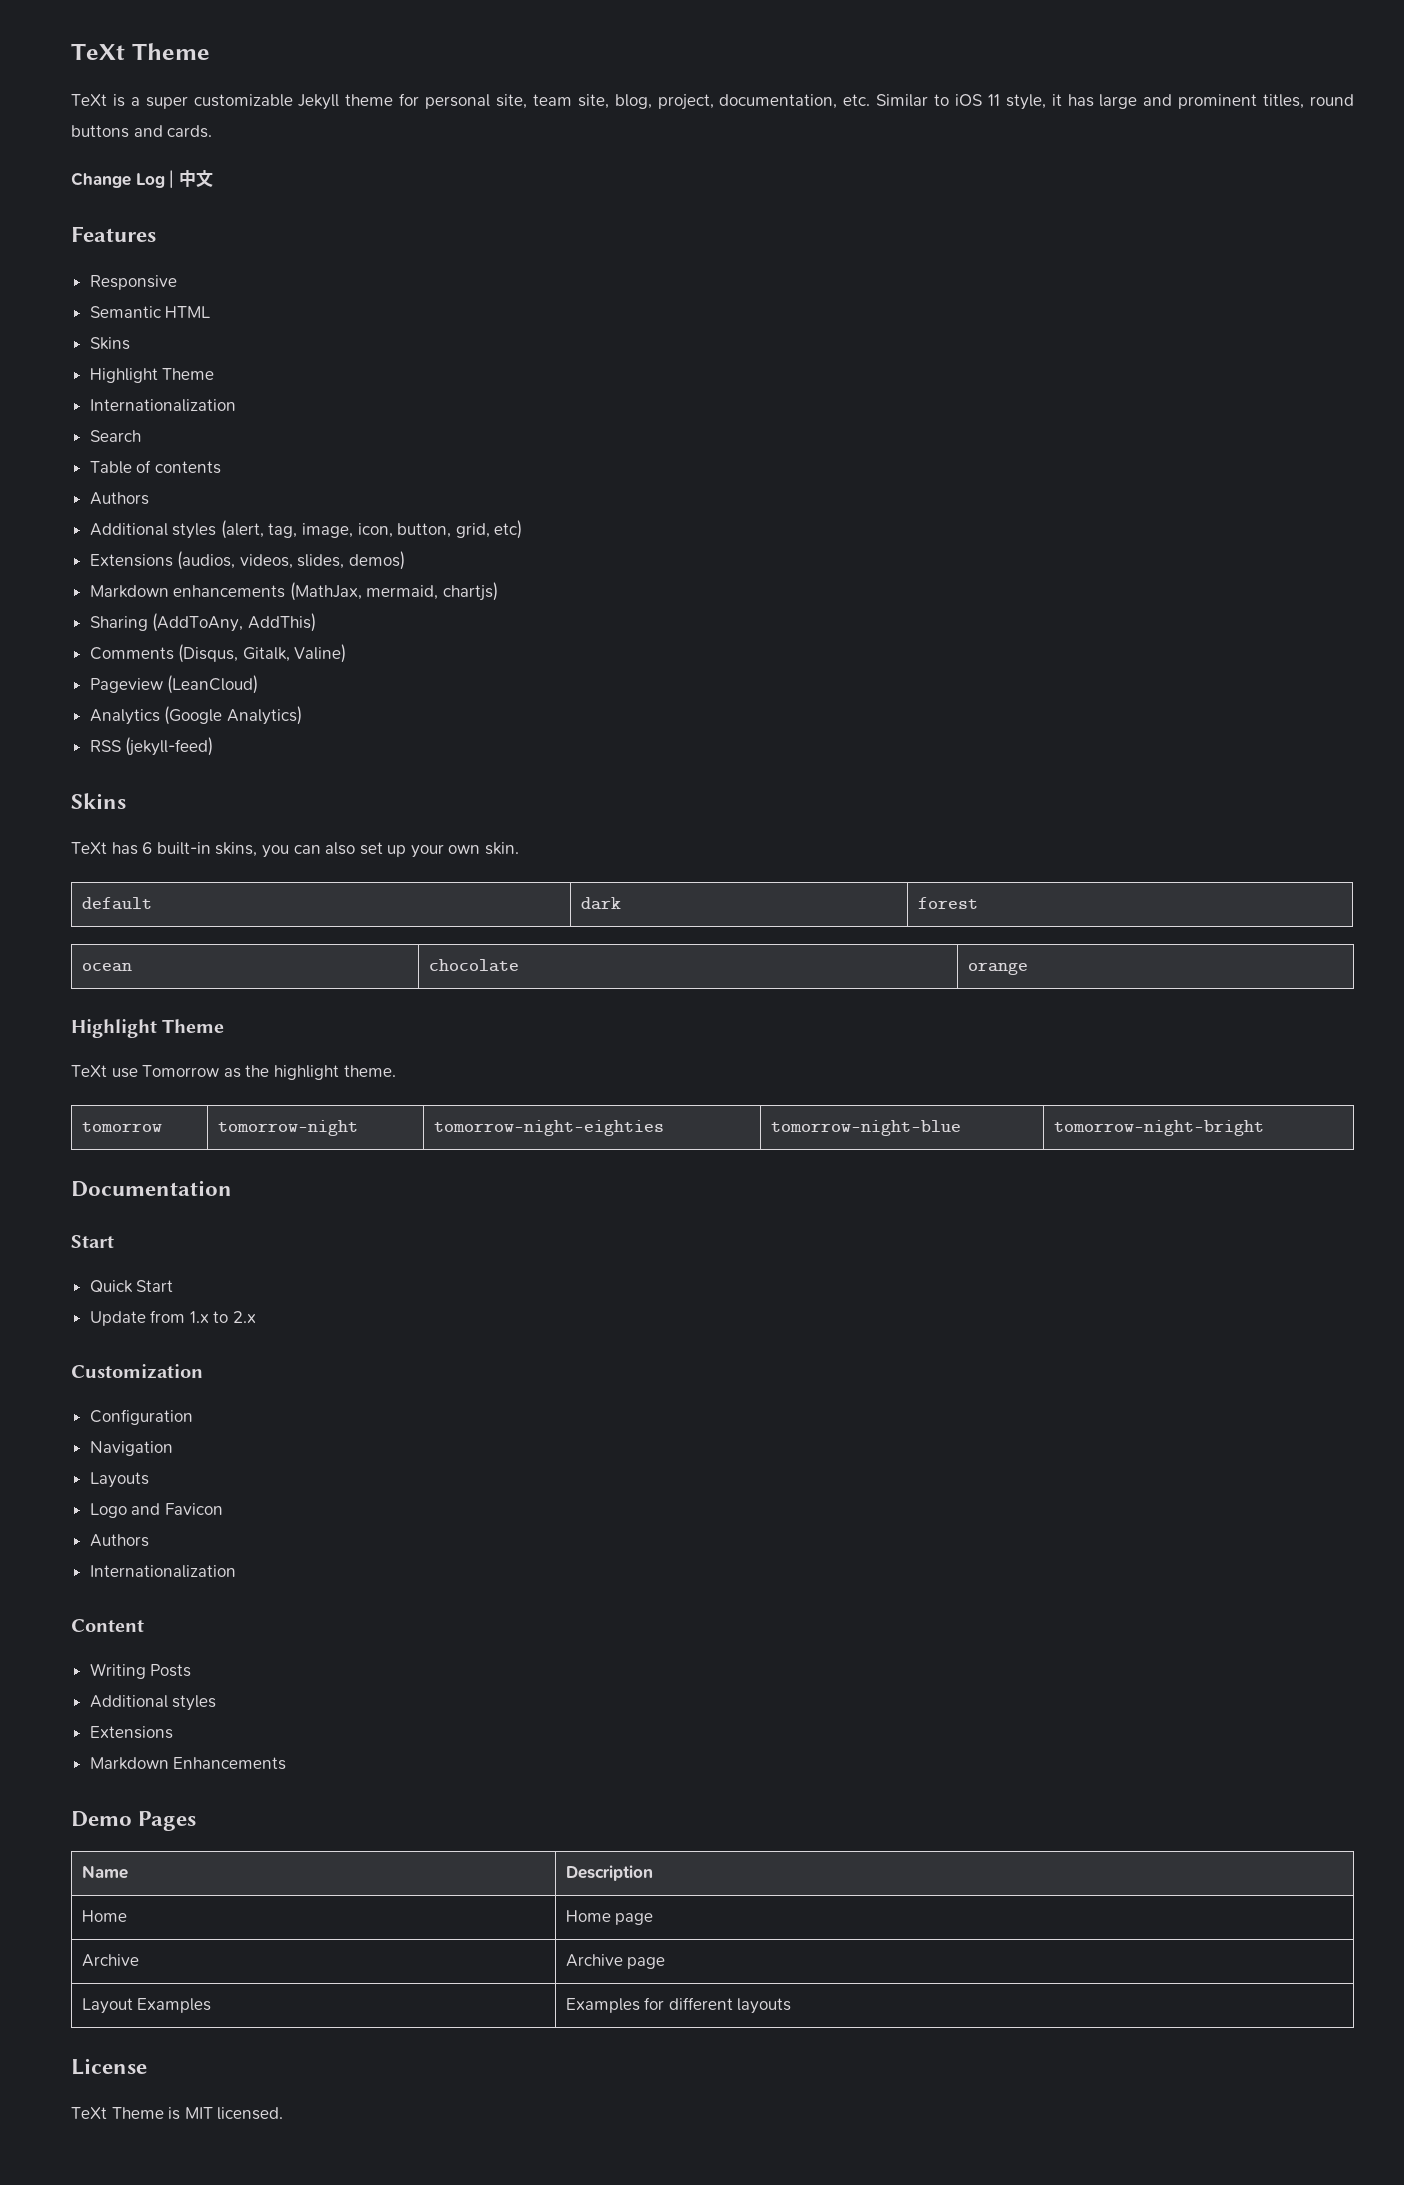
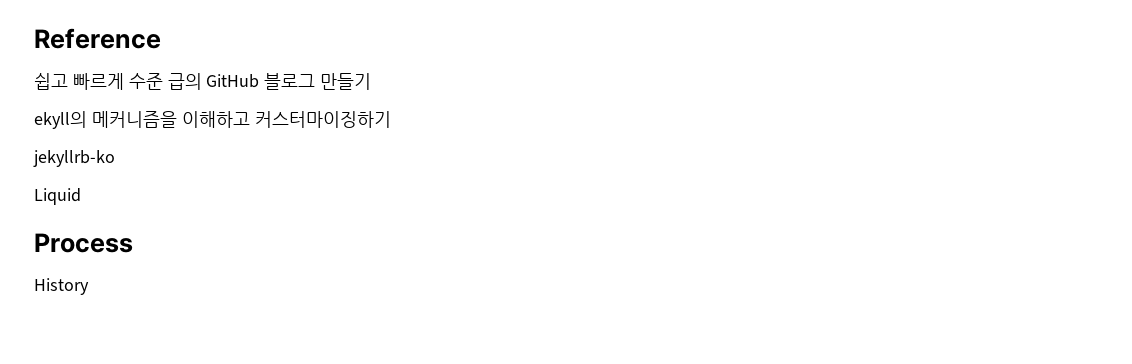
[71,43,210,60] [71,93,1355,110] [71,125,213,138] [71,170,213,188] [71,226,156,242] [89,275,177,290] [89,306,211,318] [89,337,130,350] [89,368,215,383] [89,399,236,412] [89,430,141,442] [89,460,221,474] [89,492,149,505] [89,520,523,539] [89,551,406,570] [89,582,499,601] [89,613,316,632] [89,644,347,663] [89,675,259,694] [89,706,302,725] [89,737,214,756] [71,793,126,809] [71,842,520,858] [81,897,152,910] [580,897,621,910] [917,897,978,909] [81,962,132,972] [428,959,519,972] [967,962,1028,975] [71,1019,225,1038] [71,1065,396,1080] [81,1122,162,1132] [217,1120,358,1136] [433,1120,664,1136] [770,1120,961,1136] [1053,1120,1264,1136] [71,1180,232,1197] [71,1235,114,1248] [89,1280,174,1293] [89,1310,257,1326] [71,1364,203,1379] [89,1409,193,1425] [89,1441,173,1456] [89,1472,149,1488] [89,1503,223,1518] [89,1534,149,1547] [89,1565,236,1578] [71,1619,144,1632] [89,1663,192,1679] [89,1695,217,1711] [89,1726,173,1739] [89,1757,287,1770] [71,1811,197,1831] [81,1865,128,1879] [565,1865,653,1881] [81,1910,127,1922] [565,1910,654,1925] [81,1954,139,1967] [565,1954,666,1969] [81,1998,212,2014] [565,1997,792,2014] [71,2058,147,2075] [71,2107,284,2120] TeXt Theme // TeXt is a super customizable Jekyll theme for personal site, team site, blog, project, documentation, etc. Similar to iOS 11 style, it has large and prominent titles, round buttons and cards. // Change Log | 中文 // Features // Responsive // Semantic HTML // Skins // Highlight Theme // Internationalization // Search // Table of contents // Authors // Additional styles (alert, tag, image, icon, button, grid, etc) // Extensions (audios, videos, slides, demos) // Markdown enhancements (MathJax, mermaid, chartjs) // Sharing (AddToAny, AddThis) // Comments (Disqus, Gitalk, Valine) // Pageview (LeanCloud) // Analytics (Google Analytics) // RSS (jekyll-feed) // Skins // TeXt has 6 built-in skins, you can also set up your own skin. // default | dark | forest // ocean | chocolate | orange // Highlight Theme // TeXt use Tomorrow as the highlight theme. // tomorrow | tomorrow-night | tomorrow-night-eighties | tomorrow-night-blue | tomorrow-night-bright // Documentation // Start // Quick Start // Update from 1.x to 2.x // Customization // Configuration // Navigation // Layouts // Logo and Favicon // Authors // Internationalization // Content // Writing Posts // Additional styles // Extensions // Markdown Enhancements // Demo Pages // Name | Description // Home | Home page // Archive | Archive page // Layout Examples | Examples for different layouts // License // TeXt Theme is MIT licensed. -> [34,28,161,49] [34,73,372,90] [34,111,391,129] [33,150,115,167] [34,188,81,205] [34,233,133,253] [34,278,89,295] Reference // 쉽고 빠르게 수준 급의 GitHub 블로그 만들기 // ekyll의 메커니즘을 이해하고 커스터마이징하기 // jekyllrb-ko // Liquid // Process // History

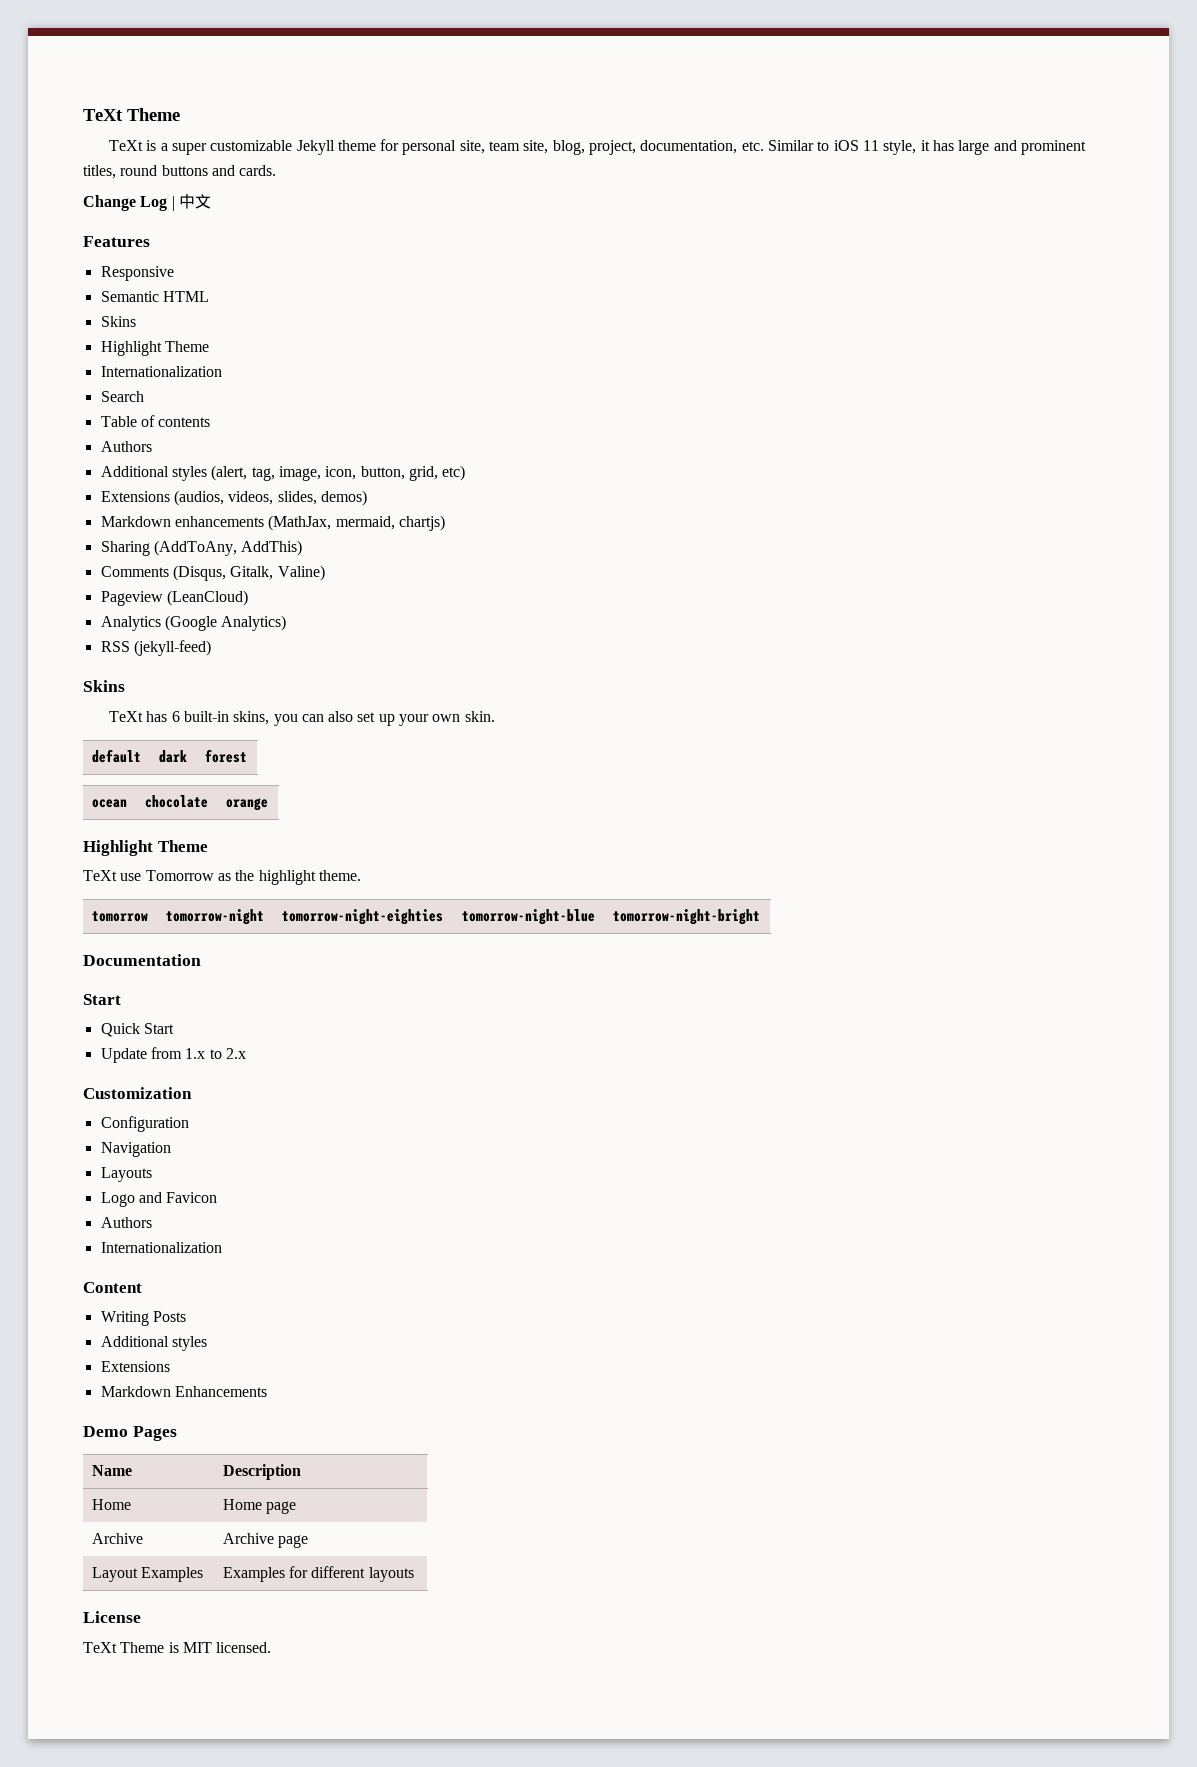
[34,28,161,49] [34,73,372,90] [34,111,391,129] [33,150,115,167] [34,188,81,205] [34,233,133,253] [34,278,89,295] Reference // 쉽고 빠르게 수준 급의 GitHub 블로그 만들기 // ekyll의 메커니즘을 이해하고 커스터마이징하기 // jekyllrb-ko // Liquid // Process // History -> [83,108,180,121] [108,139,1086,155] [83,165,277,179] [83,194,211,211] [83,236,150,247] [100,266,174,281] [100,291,209,302] [100,316,136,327] [100,341,209,356] [100,366,222,377] [100,391,144,402] [100,415,211,427] [100,441,152,452] [100,465,466,481] [100,490,367,506] [100,515,445,531] [100,540,303,556] [100,565,325,581] [100,590,248,606] [100,615,287,631] [100,640,211,656] [83,680,125,692] [108,711,495,726] [91,749,141,763] [158,750,187,763] [204,749,247,763] [91,799,127,808] [144,795,208,808] [225,798,268,811] [83,840,208,856] [83,870,361,885] [91,911,148,922] [165,909,264,925] [281,909,443,925] [461,909,595,925] [612,909,760,925] [83,954,201,966] [83,994,121,1005] [100,1023,174,1037] [100,1047,246,1063] [83,1087,192,1099] [100,1116,189,1132] [100,1142,171,1157] [100,1167,152,1182] [100,1192,218,1207] [100,1217,152,1228] [100,1242,222,1253] [83,1282,142,1293] [100,1311,186,1326] [100,1336,207,1351] [100,1361,170,1372] [100,1386,267,1397] [83,1426,177,1441] [91,1465,132,1476] [222,1464,301,1480] [91,1499,131,1510] [222,1499,297,1514] [91,1533,143,1544] [222,1533,309,1548] [91,1567,204,1582] [222,1566,414,1582] [83,1611,141,1623] [83,1642,272,1653] TeXt Theme // TeXt is a super customizable Jekyll theme for personal site, team site, blog, project, documentation, etc. Similar to iOS 11 style, it has large and prominent titles, round buttons and cards. // Change Log | 中文 // Features // Responsive // Semantic HTML // Skins // Highlight Theme // Internationalization // Search // Table of contents // Authors // Additional styles (alert, tag, image, icon, button, grid, etc) // Extensions (audios, videos, slides, demos) // Markdown enhancements (MathJax, mermaid, chartjs) // Sharing (AddToAny, AddThis) // Comments (Disqus, Gitalk, Valine) // Pageview (LeanCloud) // Analytics (Google Analytics) // RSS (jekyll-feed) // Skins // TeXt has 6 built-in skins, you can also set up your own skin. // default | dark | forest // ocean | chocolate | orange // Highlight Theme // TeXt use Tomorrow as the highlight theme. // tomorrow | tomorrow-night | tomorrow-night-eighties | tomorrow-night-blue | tomorrow-night-bright // Documentation // Start // Quick Start // Update from 1.x to 2.x // Customization // Configuration // Navigation // Layouts // Logo and Favicon // Authors // Internationalization // Content // Writing Posts // Additional styles // Extensions // Markdown Enhancements // Demo Pages // Name | Description // Home | Home page // Archive | Archive page // Layout Examples | Examples for different layouts // License // TeXt Theme is MIT licensed.

